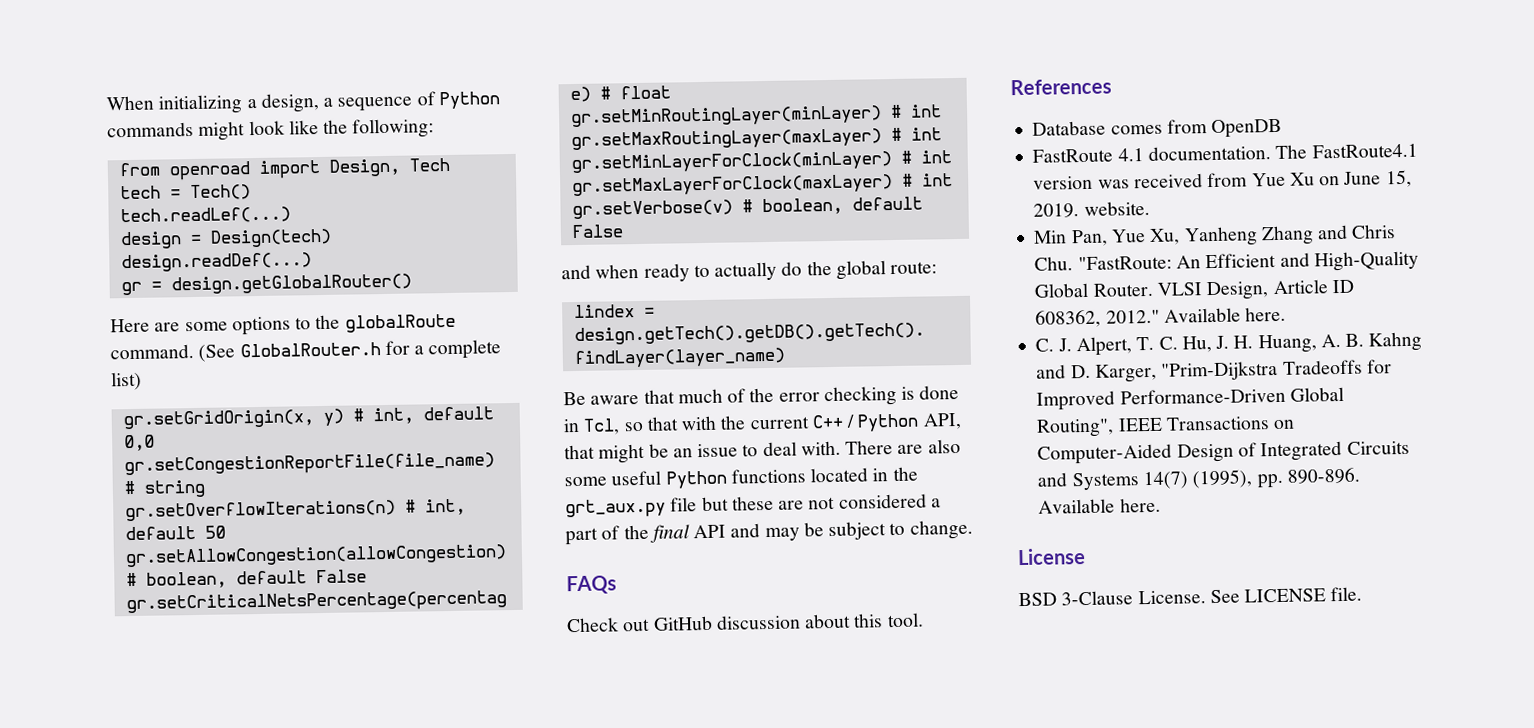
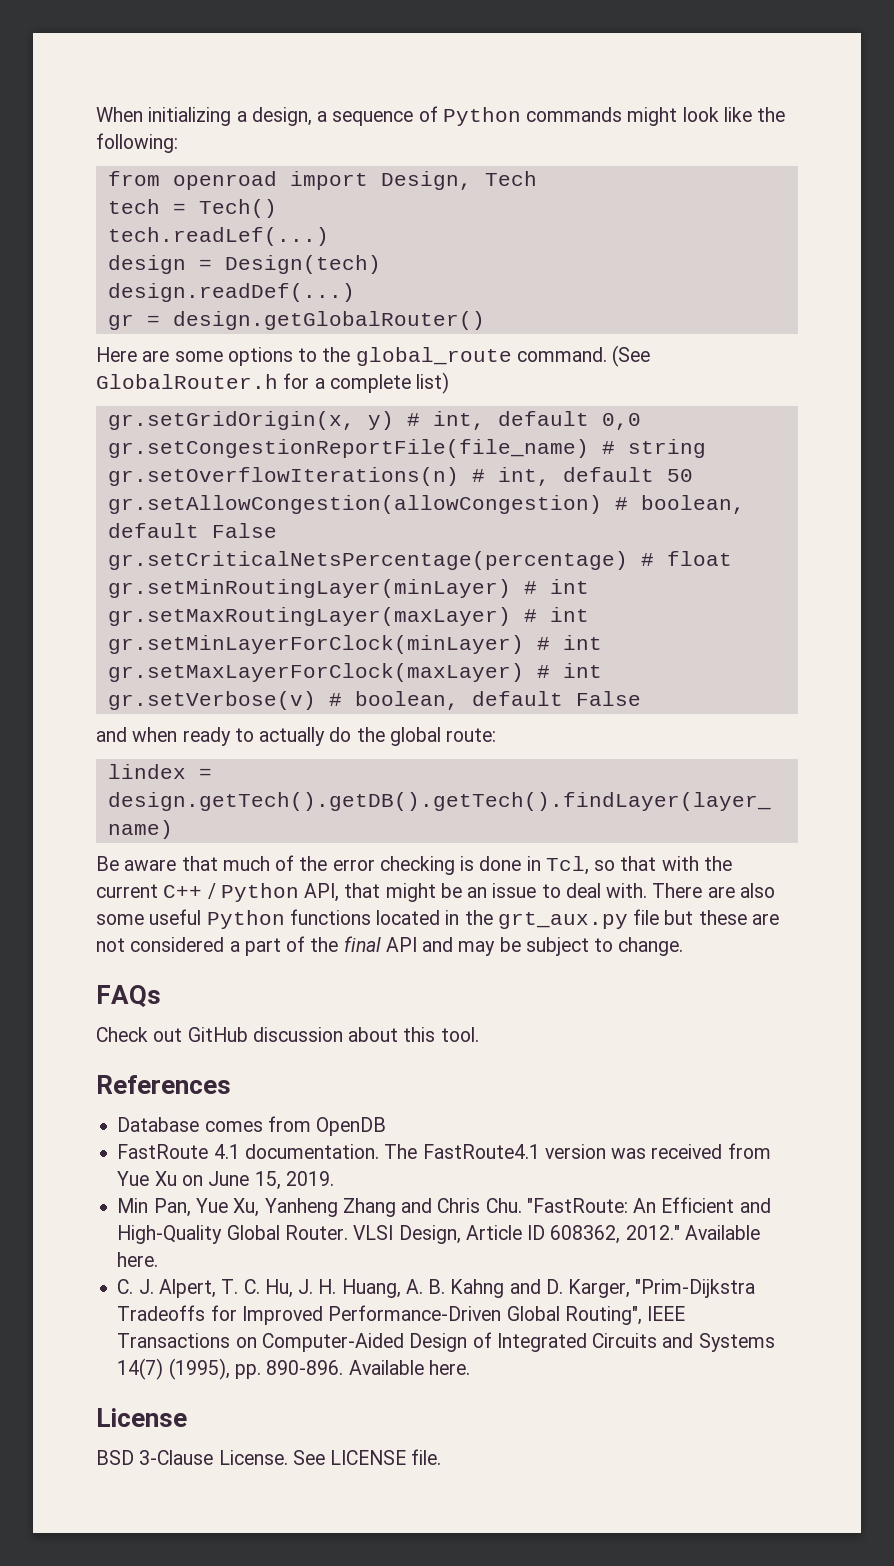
[344,313,456,333] globalRoute -> [355,347,512,366] global_route
[1083,200,1150,217] website. -> (334, 1178) none

